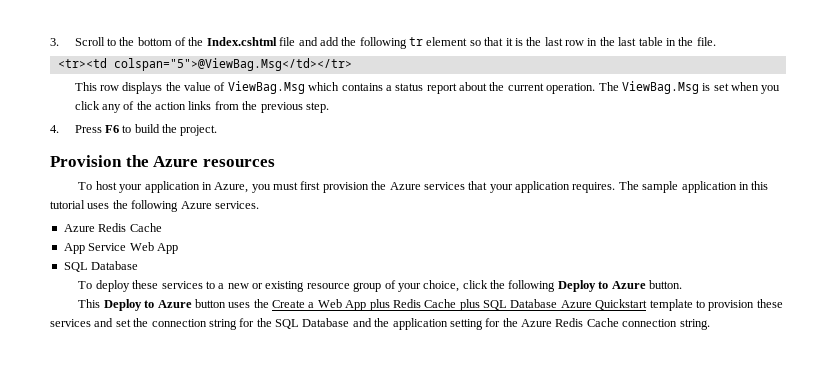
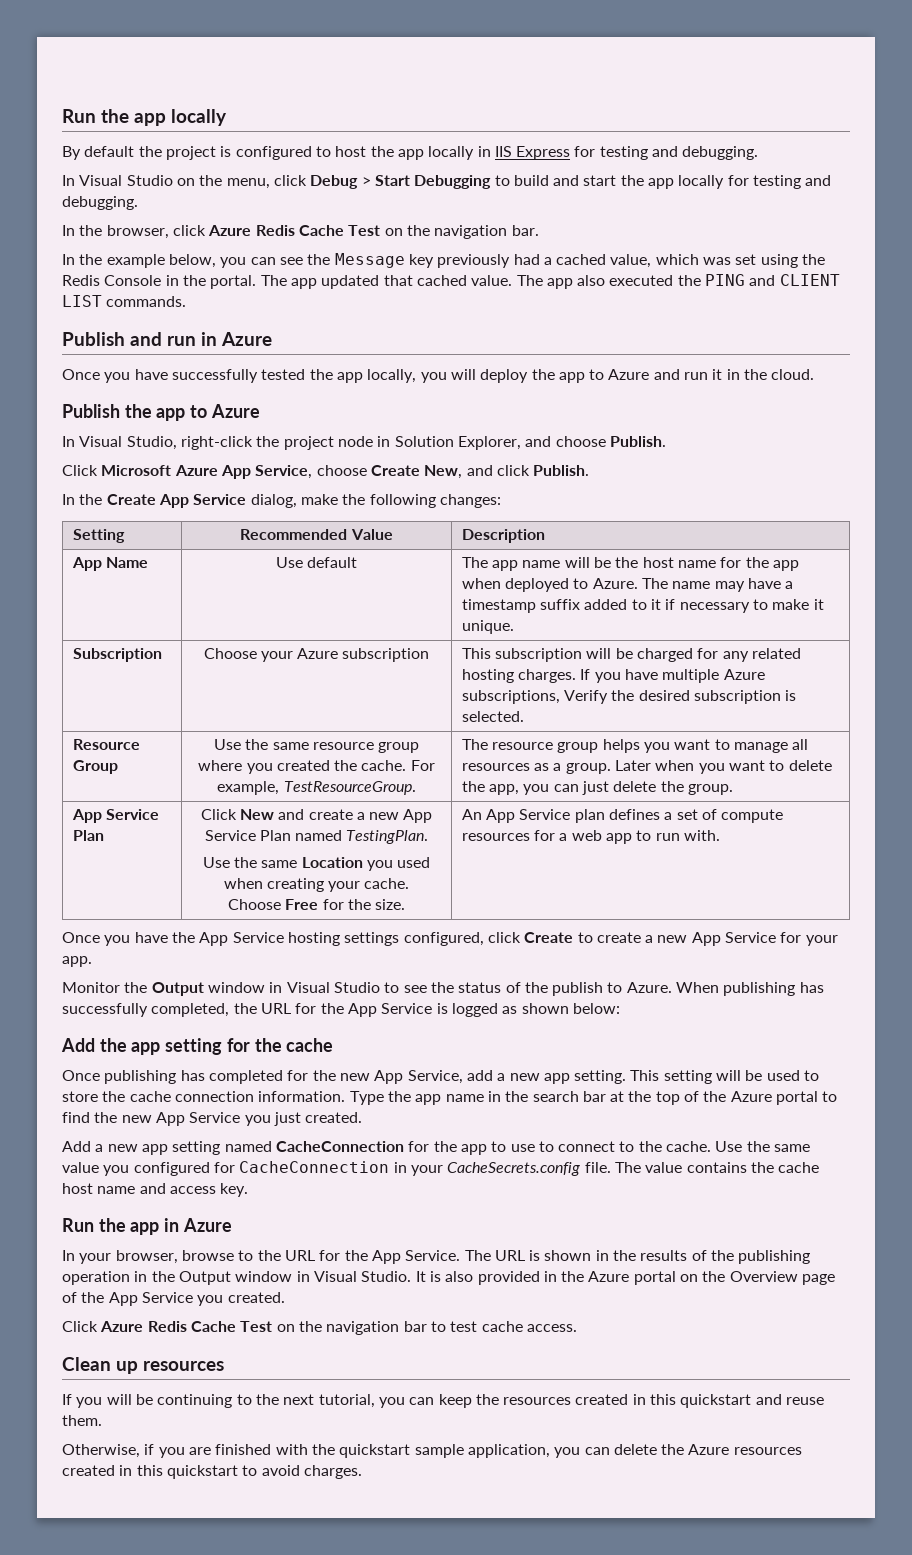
[50,37,716,49] [57,58,352,71] [74,81,781,94] [74,101,329,113] [50,124,218,136] [50,155,275,167] [78,181,769,193] [50,200,259,212] [63,223,162,232] [63,242,178,254] [63,261,139,272] [78,280,682,292] [78,299,783,311] [50,318,710,330] 3. Scroll to the bottom of the Index.cshtml file and add the following tr element so that it is the last row in the last table in the file. // <tr><td colspan="5">@ViewBag.Msg</td></tr> // This row displays the value of ViewBag.Msg which contains a status report about the current operation. The ViewBag.Msg is set when you click any of the action links from the previous step. // 4. Press F6 to build the project. // Provision the Azure resources // To host your application in Azure, you must first provision the Azure services that your application requires. The sample application in this tutorial uses the following Azure services. // Azure Redis Cache // App Service Web App // SQL Database // To deploy these services to a new or existing resource group of your choice, click the following Deploy to Azure button. // This Deploy to Azure button uses the Create a Web App plus Redis Cache plus SQL Database Azure Quickstart template to provision these services and set the connection string for the SQL Database and the application setting for the Azure Redis Cache connection string. -> [62,109,227,126] [62,146,759,160] [62,175,832,189] [62,196,138,210] [62,225,539,239] [62,253,826,268] [62,274,840,289] [62,295,187,307] [62,332,272,346] [62,369,815,383] [62,404,260,421] [62,436,666,450] [62,465,590,479] [62,494,501,508] [72,529,125,543] [240,529,393,540] [461,529,545,543] [71,557,149,571] [275,557,358,568] [461,557,800,571] [461,578,794,592] [461,599,824,613] [461,620,514,634] [72,648,162,662] [203,648,430,662] [461,648,802,662] [461,669,765,683] [461,690,797,704] [461,711,524,722] [72,739,140,750] [72,760,118,774] [213,739,420,753] [198,760,435,774] [217,781,416,795] [461,739,809,753] [461,760,832,774] [461,781,734,795] [71,809,160,823] [72,830,104,841] [200,809,433,823] [204,830,429,844] [202,857,431,871] [223,878,410,892] [227,899,406,910] [461,809,784,823] [461,830,721,844] [62,932,838,946] [62,956,92,967] [62,982,824,996] [62,1003,620,1017] [61,1038,334,1055] [62,1070,820,1084] [62,1091,838,1105] [62,1112,363,1126] [62,1141,811,1155] [62,1161,820,1176] [62,1183,249,1197] [62,1218,232,1235] [62,1250,811,1264] [62,1271,836,1285] [62,1292,285,1306] [62,1321,577,1335] [62,1357,224,1374] [62,1394,825,1408] [62,1415,102,1426] [62,1444,802,1458] [62,1465,362,1479] Run the app locally // By default the project is configured to host the app locally in IIS Express for testing and debugging. // In Visual Studio on the menu, click Debug > Start Debugging to build and start the app locally for testing and debugging. // In the browser, click Azure Redis Cache Test on the navigation bar. // In the example below, you can see the Message key previously had a cached value, which was set using the Redis Console in the portal. The app updated that cached value. The app also executed the PING and CLIENT LIST commands. // Publish and run in Azure // Once you have successfully tested the app locally, you will deploy the app to Azure and run it in the cloud. // Publish the app to Azure // In Visual Studio, right-click the project node in Solution Explorer, and choose Publish. // Click Microsoft Azure App Service, choose Create New, and click Publish. // In the Create App Service dialog, make the following changes: // Setting | Recommended Value | Description // App Name | Use default | The app name will be the host name for the app when deployed to Azure. The name may have a timestamp suffix added to it if necessary to make it unique. // Subscription | Choose your Azure subscription | This subscription will be charged for any related hosting charges. If you have multiple Azure subscriptions, Verify the desired subscription is selected. // Resource Group | Use the same resource group where you created the cache. For example, TestResourceGroup. | The resource group helps you want to manage all resources as a group. Later when you want to delete the app, you can just delete the group. // App Service Plan | Click New and create a new App Service Plan named TestingPlan. // Use the same Location you used when creating your cache. // Choose Free for the size. | An App Service plan defines a set of compute resources for a web app to run with. // Once you have the App Service hosting settings configured, click Create to create a new App Service for your app. // Monitor the Output window in Visual Studio to see the status of the publish to Azure. When publishing has successfully completed, the URL for the App Service is logged as shown below: // Add the app setting for the cache // Once publishing has completed for the new App Service, add a new app setting. This setting will be used to store the cache connection information. Type the app name in the search bar at the top of the Azure portal to find the new App Service you just created. // Add a new app setting named CacheConnection for the app to use to connect to the cache. Use the same value you configured for CacheConnection in your CacheSecrets.config file. The value contains the cache host name and access key. // Run the app in Azure // In your browser, browse to the URL for the App Service. The URL is shown in the results of the publishing operation in the Output window in Visual Studio. It is also provided in the Azure portal on the Overview page of the App Service you created. // Click Azure Redis Cache Test on the navigation bar to test cache access. // Clean up resources // If you will be continuing to the next tutorial, you can keep the resources created in this quickstart and reuse them. // Otherwise, if you are finished with the quickstart sample application, you can delete the Azure resources created in this quickstart to avoid charges.

